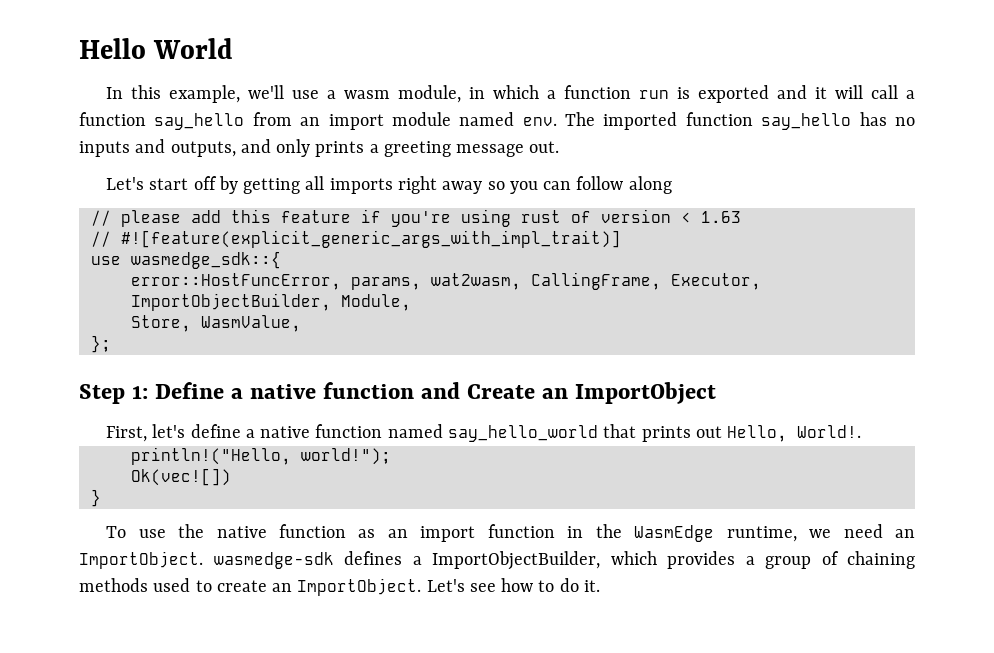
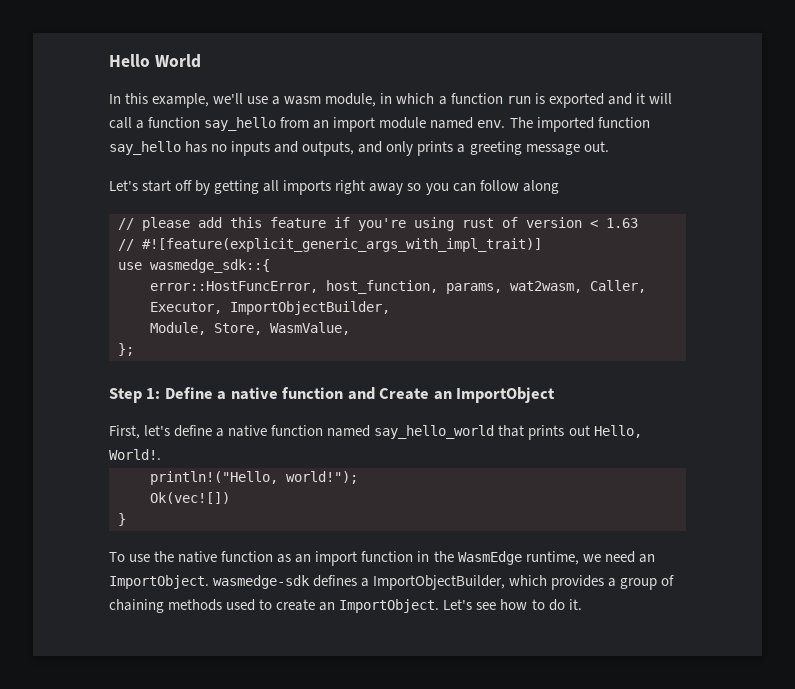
(341, 281) none -> [326,280,438,294] host_function,
[530,272,661,290] CallingFrame, -> [590,280,646,293] Caller,
(331, 302) none -> (390, 308) //
(411, 302) // -> (206, 328) none

